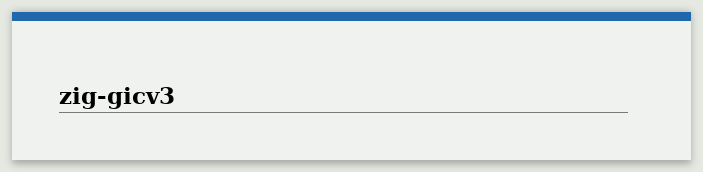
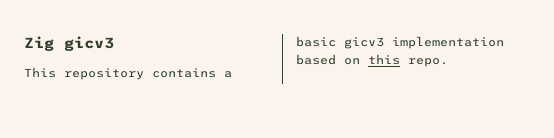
[59,87,175,109] zig-gicv3 -> [24,36,114,51] [24,67,232,80] [296,36,504,49] [296,54,448,67] Zig gicv3 // This repository contains a basic gicv3 implementation based on this repo.

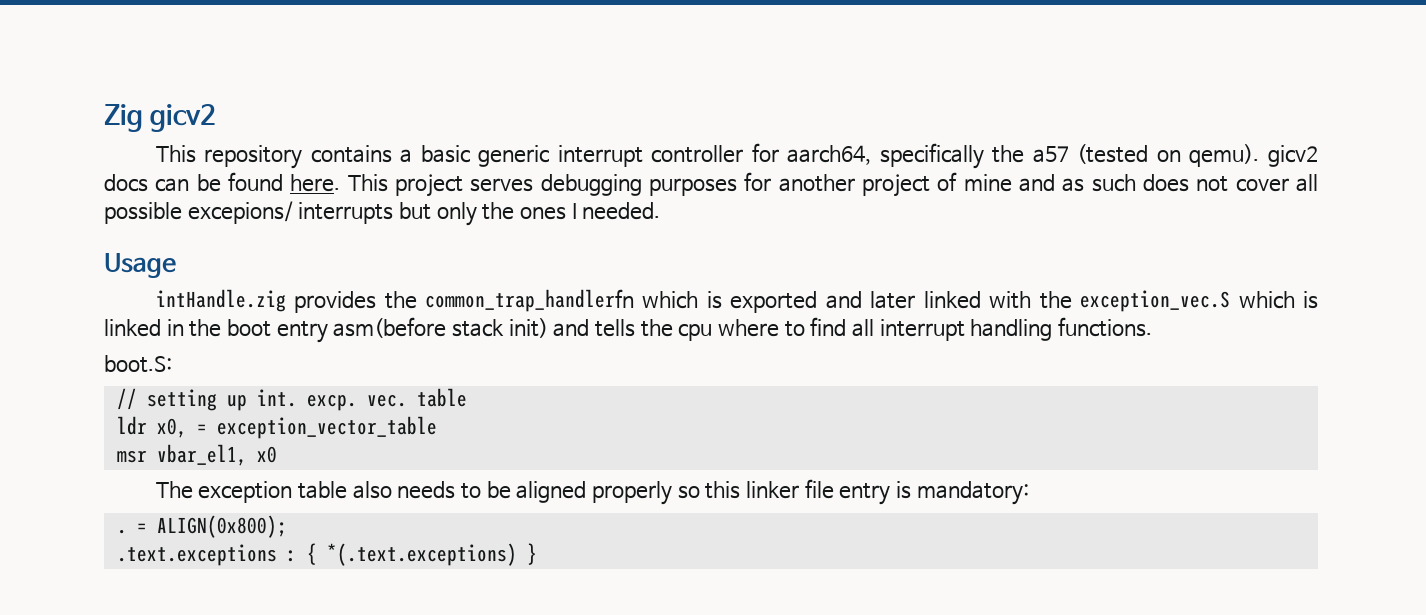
[64,36,114,51] gicv3 -> [150,104,217,132] gicv2
[344,36,504,49] [296,54,448,67] gicv3 implementation based on this repo. -> [478,143,1318,169] [104,172,1318,197] [104,201,661,226] [104,253,176,278] [155,289,1318,313] [104,317,1152,343] [104,355,172,373] [116,388,467,411] [116,416,437,439] [116,444,277,466] [155,479,1029,505] [116,515,287,538] [116,543,537,566] generic interrupt controller for aarch64, specifically the a57 (tested on qemu). gicv2 docs can be found here. This project serves debugging purposes for another project of mine and as such does not cover all possible excepions/ interrupts but only the ones I needed. // Usage // intHandle.zig provides the common_trap_handlerfn which is exported and later linked with the exception_vec.S which is linked in the boot entry asm(before stack init) and tells the cpu where to find all interrupt handling functions. // boot.S: // // setting up int. excp. vec. table // ldr x0, = exception_vector_table // msr vbar_el1, x0 // The exception table also needs to be aligned properly so this linker file entry is mandatory: // . = ALIGN(0x800); // .text.exceptions : { *(.text.exceptions) }

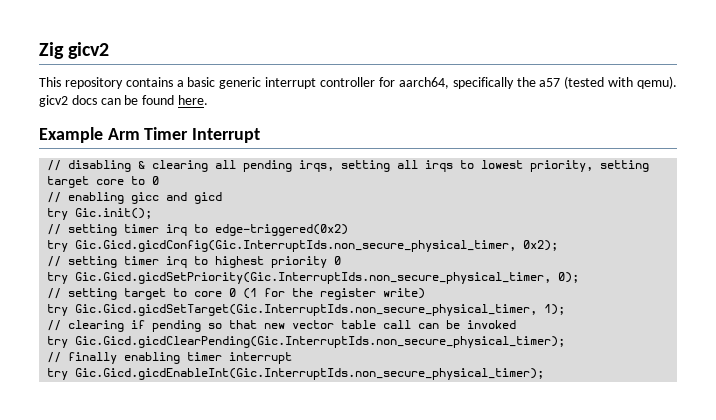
[1156,150,1181,162] on -> [608,77,634,87] with
[347,172,1318,197] [104,201,661,226] [104,253,176,278] [155,289,1318,313] [104,317,1152,343] [104,355,172,373] [116,388,467,411] [116,416,437,439] [116,444,277,466] [155,479,1029,505] [116,515,287,538] [116,543,537,566] This project serves debugging purposes for another project of mine and as such does not cover all possible excepions/ interrupts but only the ones I needed. // Usage // intHandle.zig provides the common_trap_handlerfn which is exported and later linked with the exception_vec.S which is linked in the boot entry asm(before stack init) and tells the cpu where to find all interrupt handling functions. // boot.S: // // setting up int. excp. vec. table // ldr x0, = exception_vector_table // msr vbar_el1, x0 // The exception table also needs to be aligned properly so this linker file entry is mandatory: // . = ALIGN(0x800); // .text.exceptions : { *(.text.exceptions) } -> [39,127,261,143] [47,160,650,172] [47,176,160,188] [47,192,223,204] [47,208,153,220] [47,224,349,236] [47,240,559,252] [47,256,342,268] [47,272,580,284] [47,288,426,300] [47,304,566,316] [47,320,517,332] [47,336,566,348] [47,352,293,364] [47,368,545,380] // Example Arm Timer Interrupt // // disabling & clearing all pending irqs, setting all irqs to lowest priority, setting target core to 0 // // enabling gicc and gicd // try Gic.init(); // // setting timer irq to edge-triggered(0x2) // try Gic.Gicd.gicdConfig(Gic.InterruptIds.non_secure_physical_timer, 0x2); // // setting timer irq to highest priority 0 // try Gic.Gicd.gicdSetPriority(Gic.InterruptIds.non_secure_physical_timer, 0); // // setting target to core 0 (1 for the register write) // try Gic.Gicd.gicdSetTarget(Gic.InterruptIds.non_secure_physical_timer, 1); // // clearing if pending so that new vector table call can be invoked // try Gic.Gicd.gicdClearPending(Gic.InterruptIds.non_secure_physical_timer); // // finally enabling timer interrupt // try Gic.Gicd.gicdEnableInt(Gic.InterruptIds.non_secure_physical_timer);

